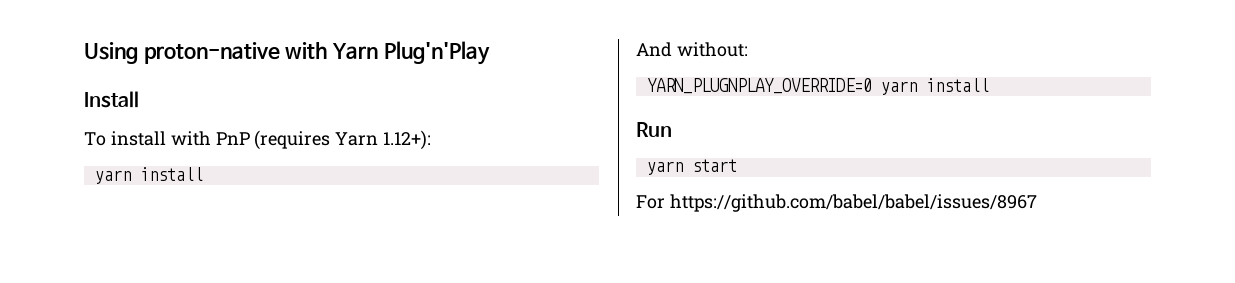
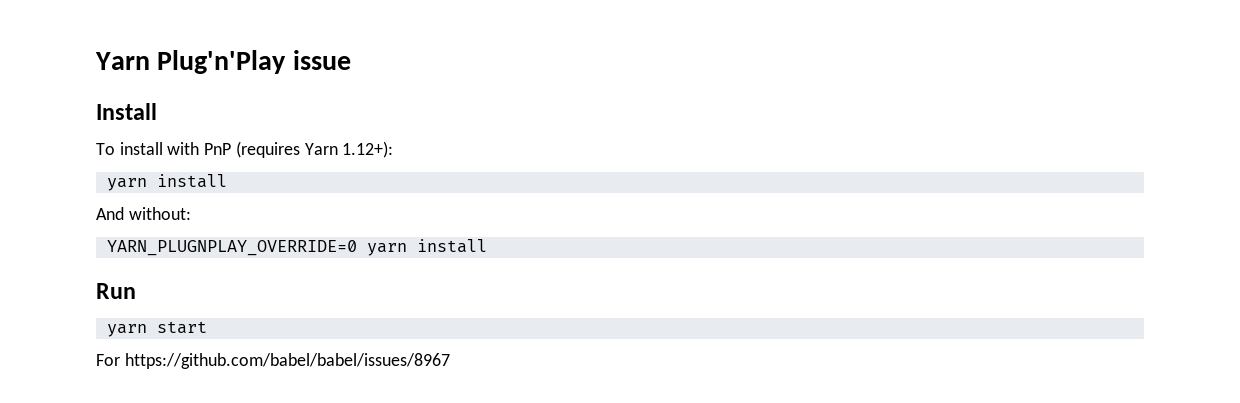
[84,42,328,64] Using proton-native with -> (95, 61) none
(490, 53) none -> [292,50,351,70] issue

